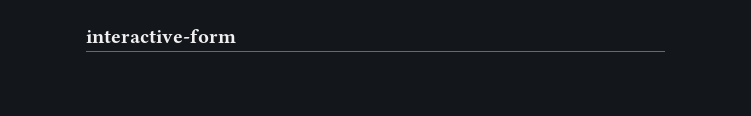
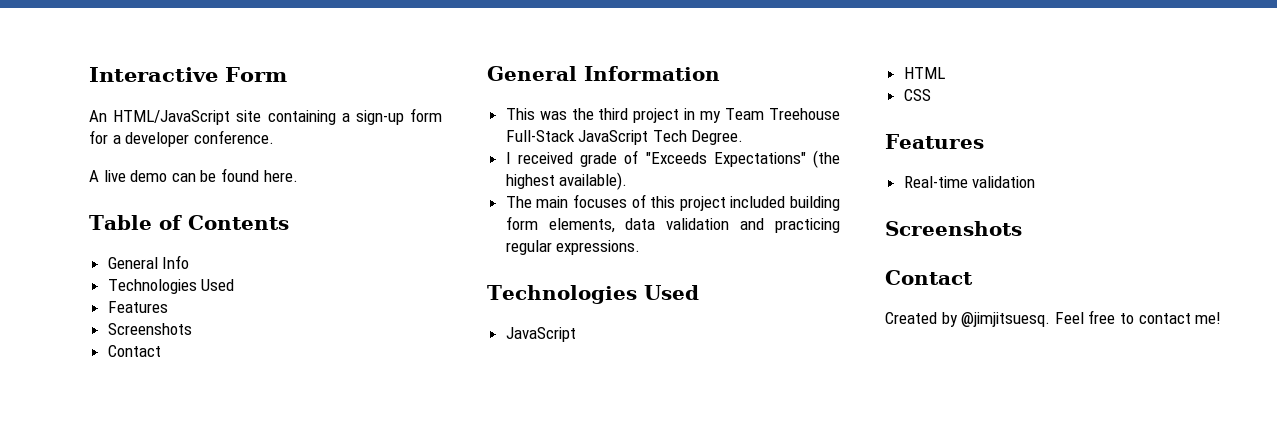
[86,29,236,43] interactive-form -> [89,67,287,82] [89,108,442,125] [89,130,274,147] [89,168,298,182] [89,215,289,230] [107,255,190,269] [107,279,235,294] [107,301,168,313] [107,323,192,335] [107,345,161,357] [487,66,720,81] [505,108,840,123] [505,130,744,145] [505,150,840,168] [505,172,628,190] [505,194,840,211] [505,216,840,233] [505,240,641,255] [487,285,699,304] [505,327,576,342] [903,67,945,79] [903,89,931,101] [885,134,984,149] [903,176,1036,188] [885,221,1022,236] [885,270,973,285] [885,310,1222,327] Interactive Form // An HTML/JavaScript site containing a sign-up form for a developer conference. // A live demo can be found here. // Table of Contents // General Info // Technologies Used // Features // Screenshots // Contact // General Information // This was the third project in my Team Treehouse Full-Stack JavaScript Tech Degree. // I received grade of "Exceeds Expectations" (the highest available). // The main focuses of this project included building form elements, data validation and practicing regular expressions. // Technologies Used // JavaScript // HTML // CSS // Features // Real-time validation // Screenshots // Contact // Created by @jimjitsuesq. Feel free to contact me!

